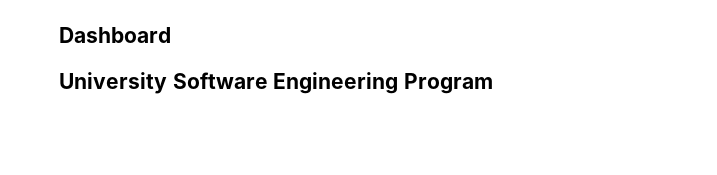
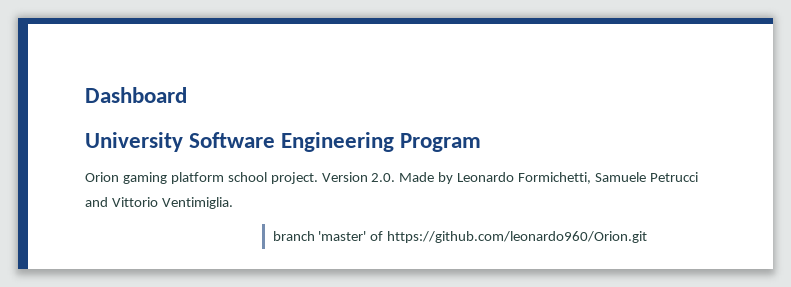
(494, 83) none -> [85,172,698,184] [85,197,233,209] [272,231,648,243] // Orion gaming platform school project. Version 2.0. Made by Leonardo Formichetti, Samuele Petrucci and Vittorio Ventimiglia. // branch 'master' of https://github.com/leonardo960/Orion.git

